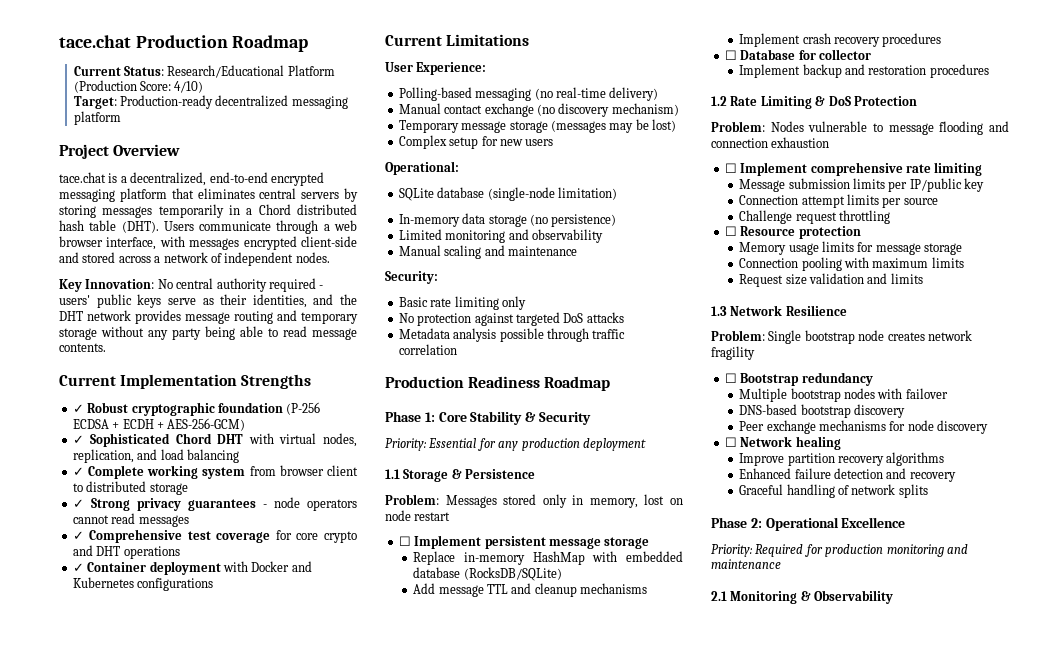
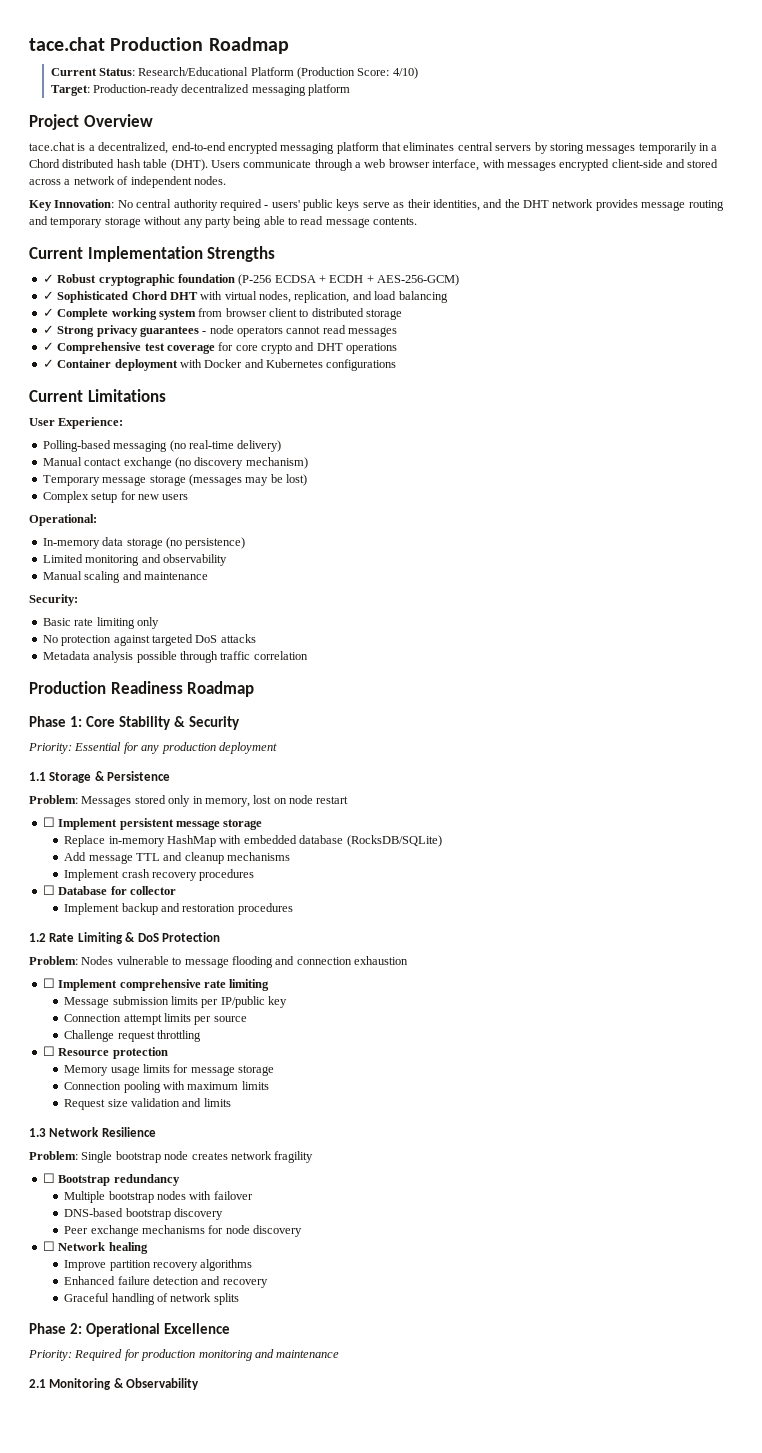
[398,187,617,201] // SQLite database (single-node limitation) -> (97, 520) none

